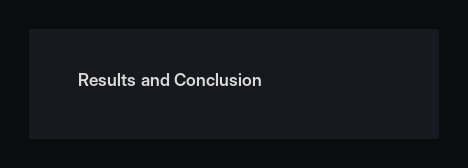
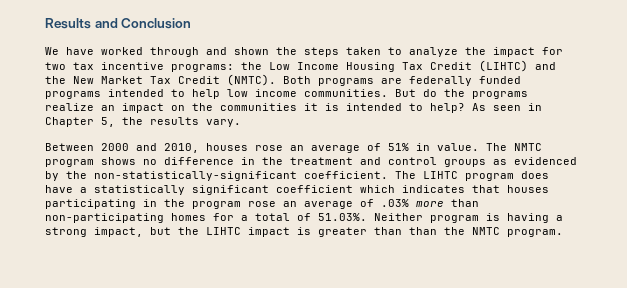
(263, 79) none -> [45,47,563,57] [45,60,556,72] [45,74,521,86] [45,89,528,99] [45,103,542,113] [45,117,241,127] [45,143,542,153] [45,157,577,167] [45,171,549,181] [45,185,549,195] [45,199,479,209] [45,213,563,223] [45,227,563,237] // We have worked through and shown the steps taken to analyze the impact for two tax incentive programs: the Low Income Housing Tax Credit (LIHTC) and the New Market Tax Credit (NMTC). Both programs are federally funded programs intended to help low income communities. But do the programs realize an impact on the communities it is intended to help? As seen in Chapter 5, the results vary. // Between 2000 and 2010, houses rose an average of 51% in value. The NMTC program shows no difference in the treatment and control groups as evidenced by the non-statistically-significant coefficient. The LIHTC program does have a statistically significant coefficient which indicates that houses participating in the program rose an average of .03% more than non-participating homes for a total of 51.03%. Neither program is having a strong impact, but the LIHTC impact is greater than than the NMTC program.

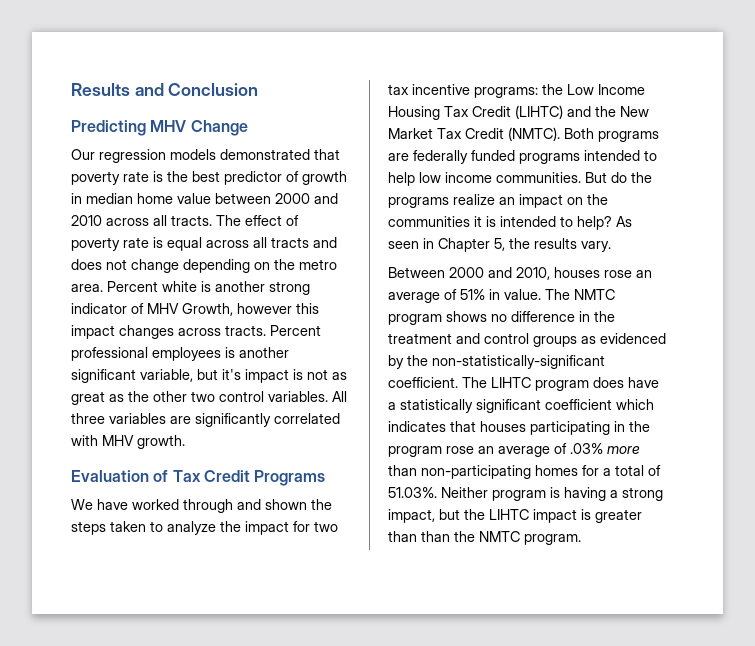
(192, 23) none -> [71,120,248,136] [71,149,340,163] [71,171,347,185] [71,193,338,204] [71,215,299,226] [71,237,337,251] [71,259,337,273] [71,281,310,295] [71,303,319,316] [71,325,321,339] [71,347,289,361] [71,369,347,383] [71,391,347,405] [71,413,340,427] [71,435,185,449] [71,470,326,486] // Predicting MHV Change // Our regression models demonstrated that poverty rate is the best predictor of growth in median home value between 2000 and 2010 across all tracts. The effect of poverty rate is equal across all tracts and does not change depending on the metro area. Percent white is another strong indicator of MHV Growth, however this impact changes across tracts. Percent professional employees is another significant variable, but it's impact is not as great as the other two control variables. All three variables are significantly correlated with MHV growth. // Evaluation of Tax Credit Programs

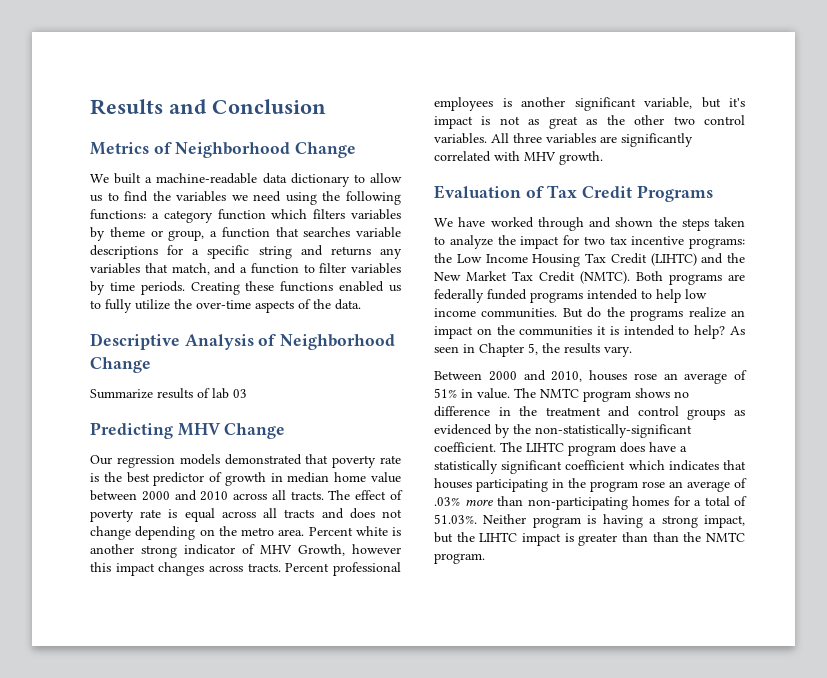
(259, 89) none -> [90,142,357,158] [90,173,402,187] [90,191,401,205] [90,209,401,223] [90,227,401,241] [90,245,402,259] [90,263,401,275] [90,281,401,295] [90,299,361,313] [90,333,396,350] [90,357,151,373] [90,388,247,399] // Metrics of Neighborhood Change // We built a machine-readable data dictionary to allow us to find the variables we need using the following functions: a category function which filters variables by theme or group, a function that searches variable descriptions for a specific string and returns any variables that match, and a function to filter variables by time periods. Creating these functions enabled us to fully utilize the over-time aspects of the data. // Descriptive Analysis of Neighborhood Change // Summarize results of lab 03

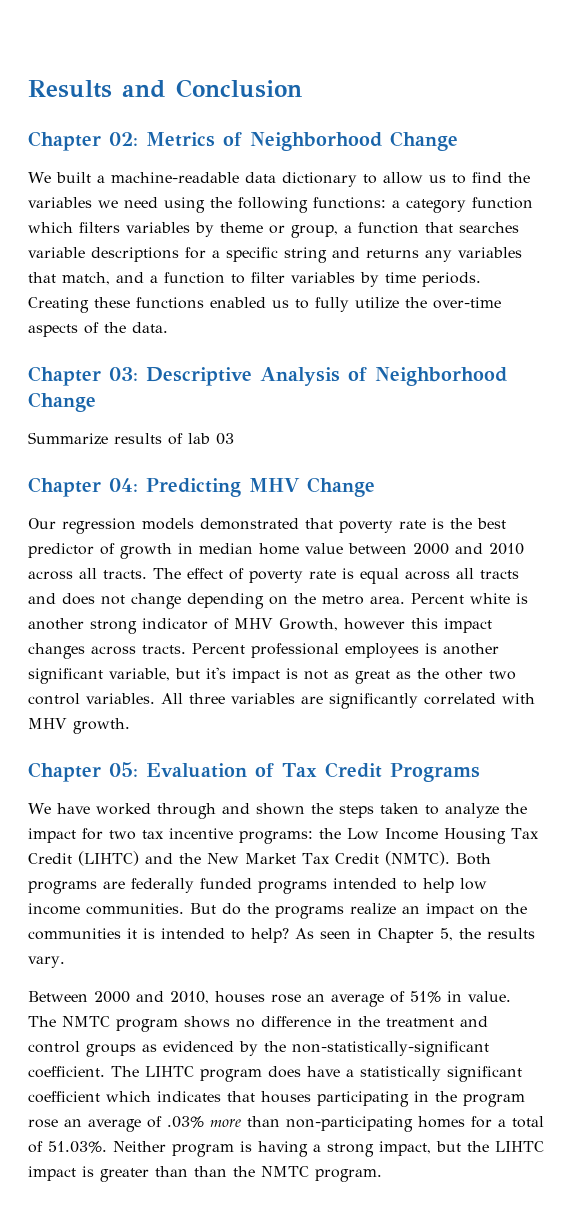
(326, 106) none -> [28,131,138,151] Chapter 02:
(361, 304) none -> [28,366,138,386] Chapter 03:
(247, 393) none -> [28,477,138,497] Chapter 04:
(603, 158) none -> [28,762,138,782] Chapter 05:

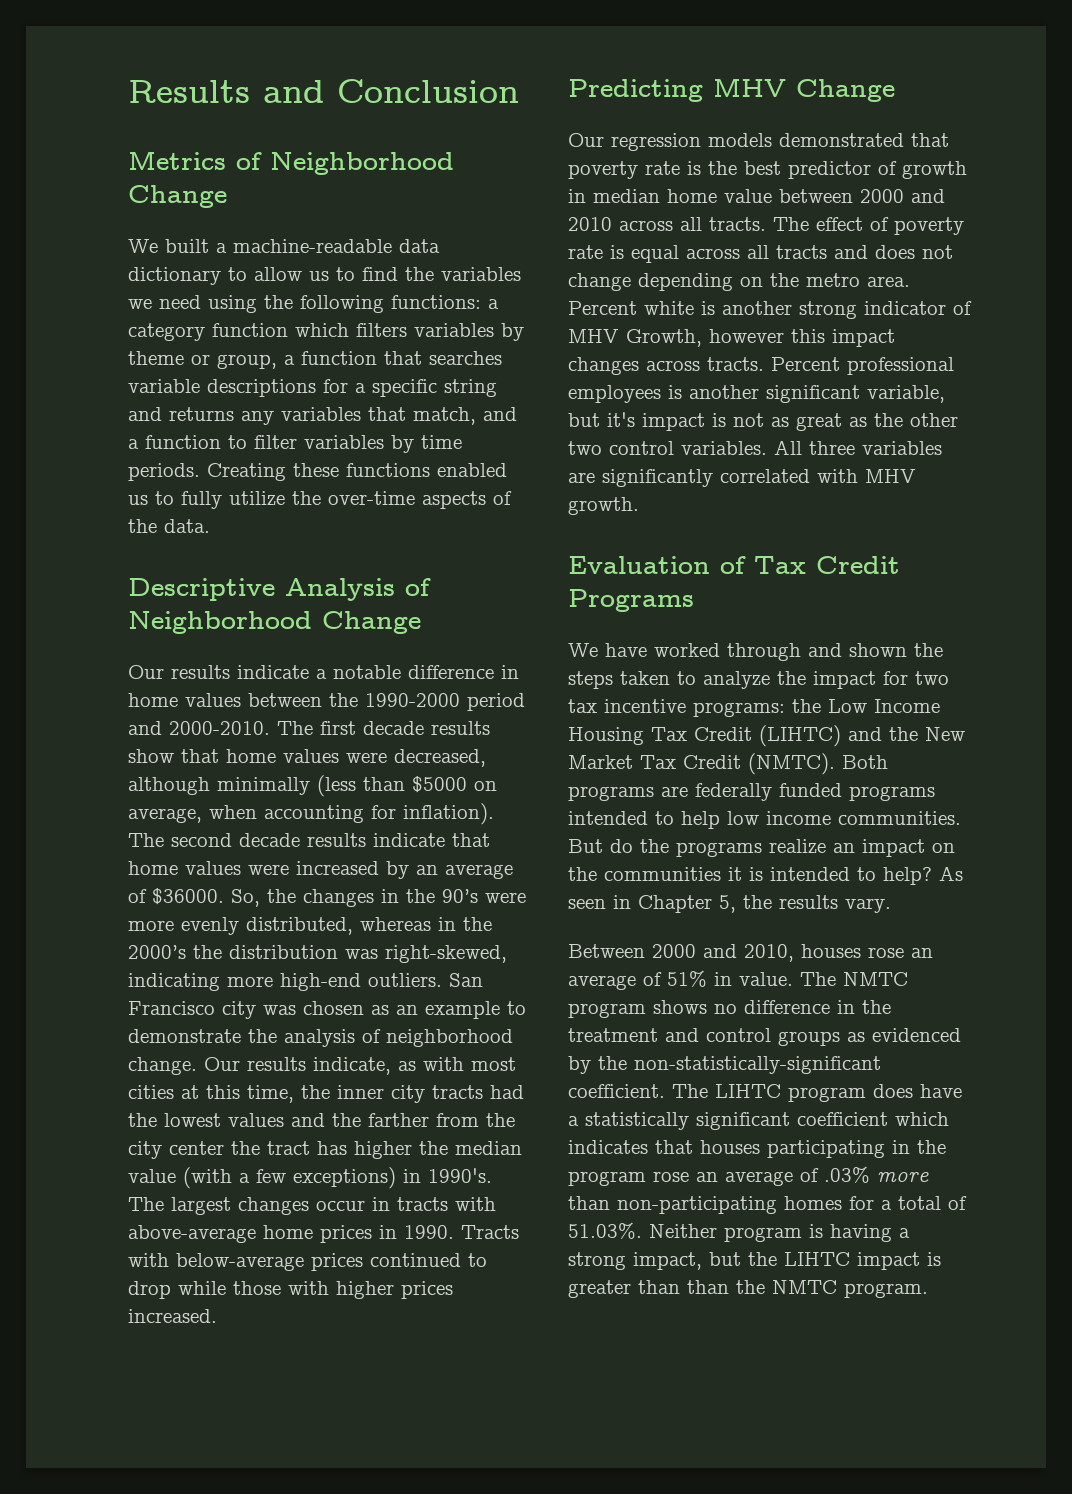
[28,131,138,151] Chapter 02: -> (519, 91) none
[28,366,138,386] Chapter 03: -> (210, 526) none
[28,432,234,445] [28,477,138,497] Summarize results of lab 03 // Chapter 04: -> [128,665,519,679] [128,693,525,711] [128,721,490,735] [128,749,486,767] [128,775,497,797] [128,803,494,825] [128,833,490,847] [128,861,513,879] [128,888,526,907] [128,917,492,935] [128,945,507,963] [128,973,483,991] [128,1001,526,1019] [128,1029,513,1047] [128,1057,516,1075] [128,1085,524,1103] [128,1113,515,1127] [128,1141,522,1159] [128,1167,492,1189] [128,1197,496,1215] [128,1225,519,1243] [128,1253,487,1271] [128,1281,453,1299] [128,1309,217,1323] Our results indicate a notable difference in home values between the 1990-2000 period and 2000-2010. The first decade results show that home values were decreased, although minimally (less than $5000 on average, when accounting for inflation). The second decade results indicate that home values were increased by an average of $36000. So, the changes in the 90’s were more evenly distributed, whereas in the 2000’s the distribution was right-skewed, indicating more high-end outliers. San Francisco city was chosen as an example to demonstrate the analysis of neighborhood change. Our results indicate, as with most cities at this time, the inner city tracts had the lowest values and the farther from the city center the tract has higher the median value (with a few exceptions) in 1990's. The largest changes occur in tracts with above-average home prices in 1990. Tracts with below-average prices continued to drop while those with higher prices increased. //
[28,762,138,782] Chapter 05: -> (639, 506) none

